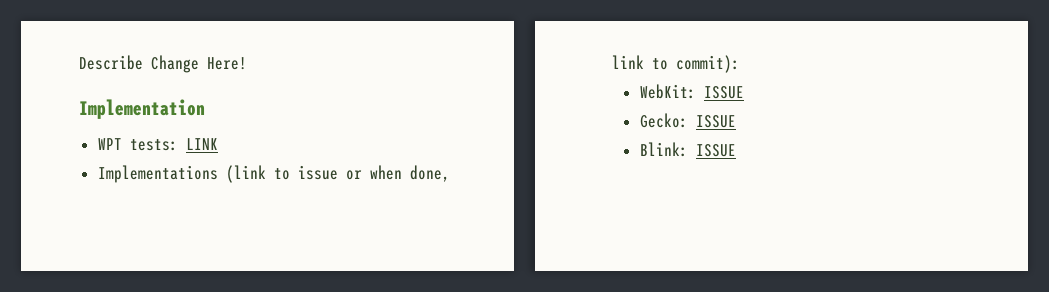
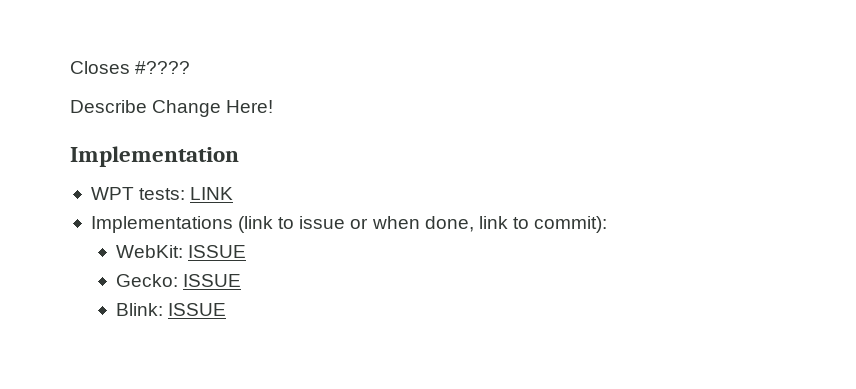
(79, 62) none -> [70,61,191,74] Closes #???? //

